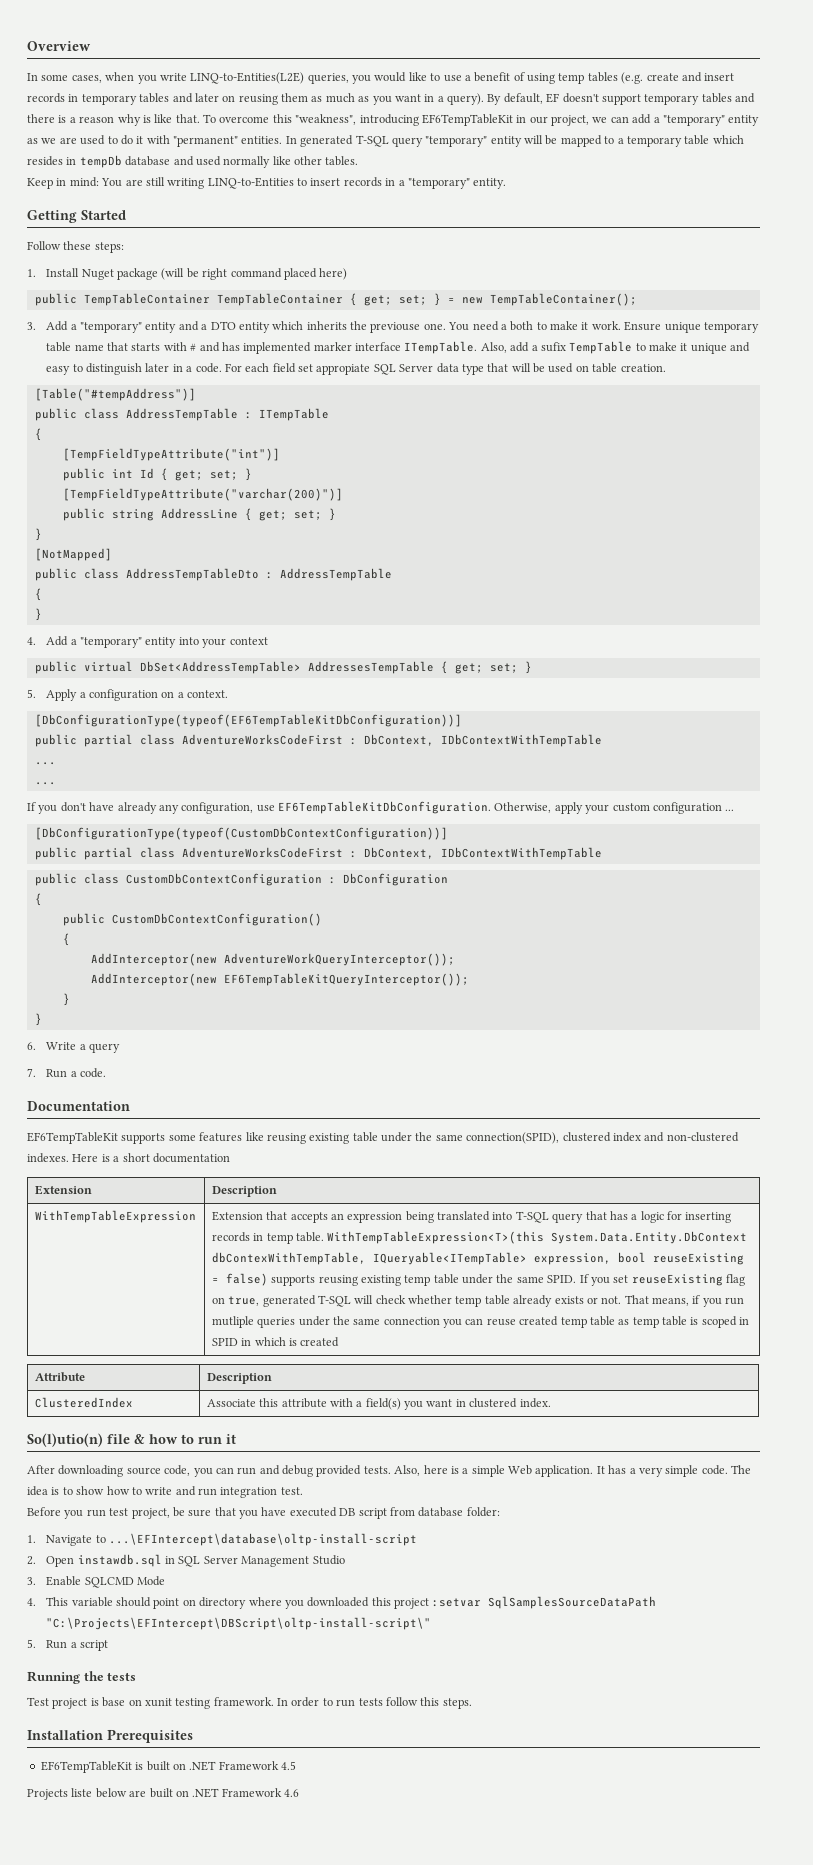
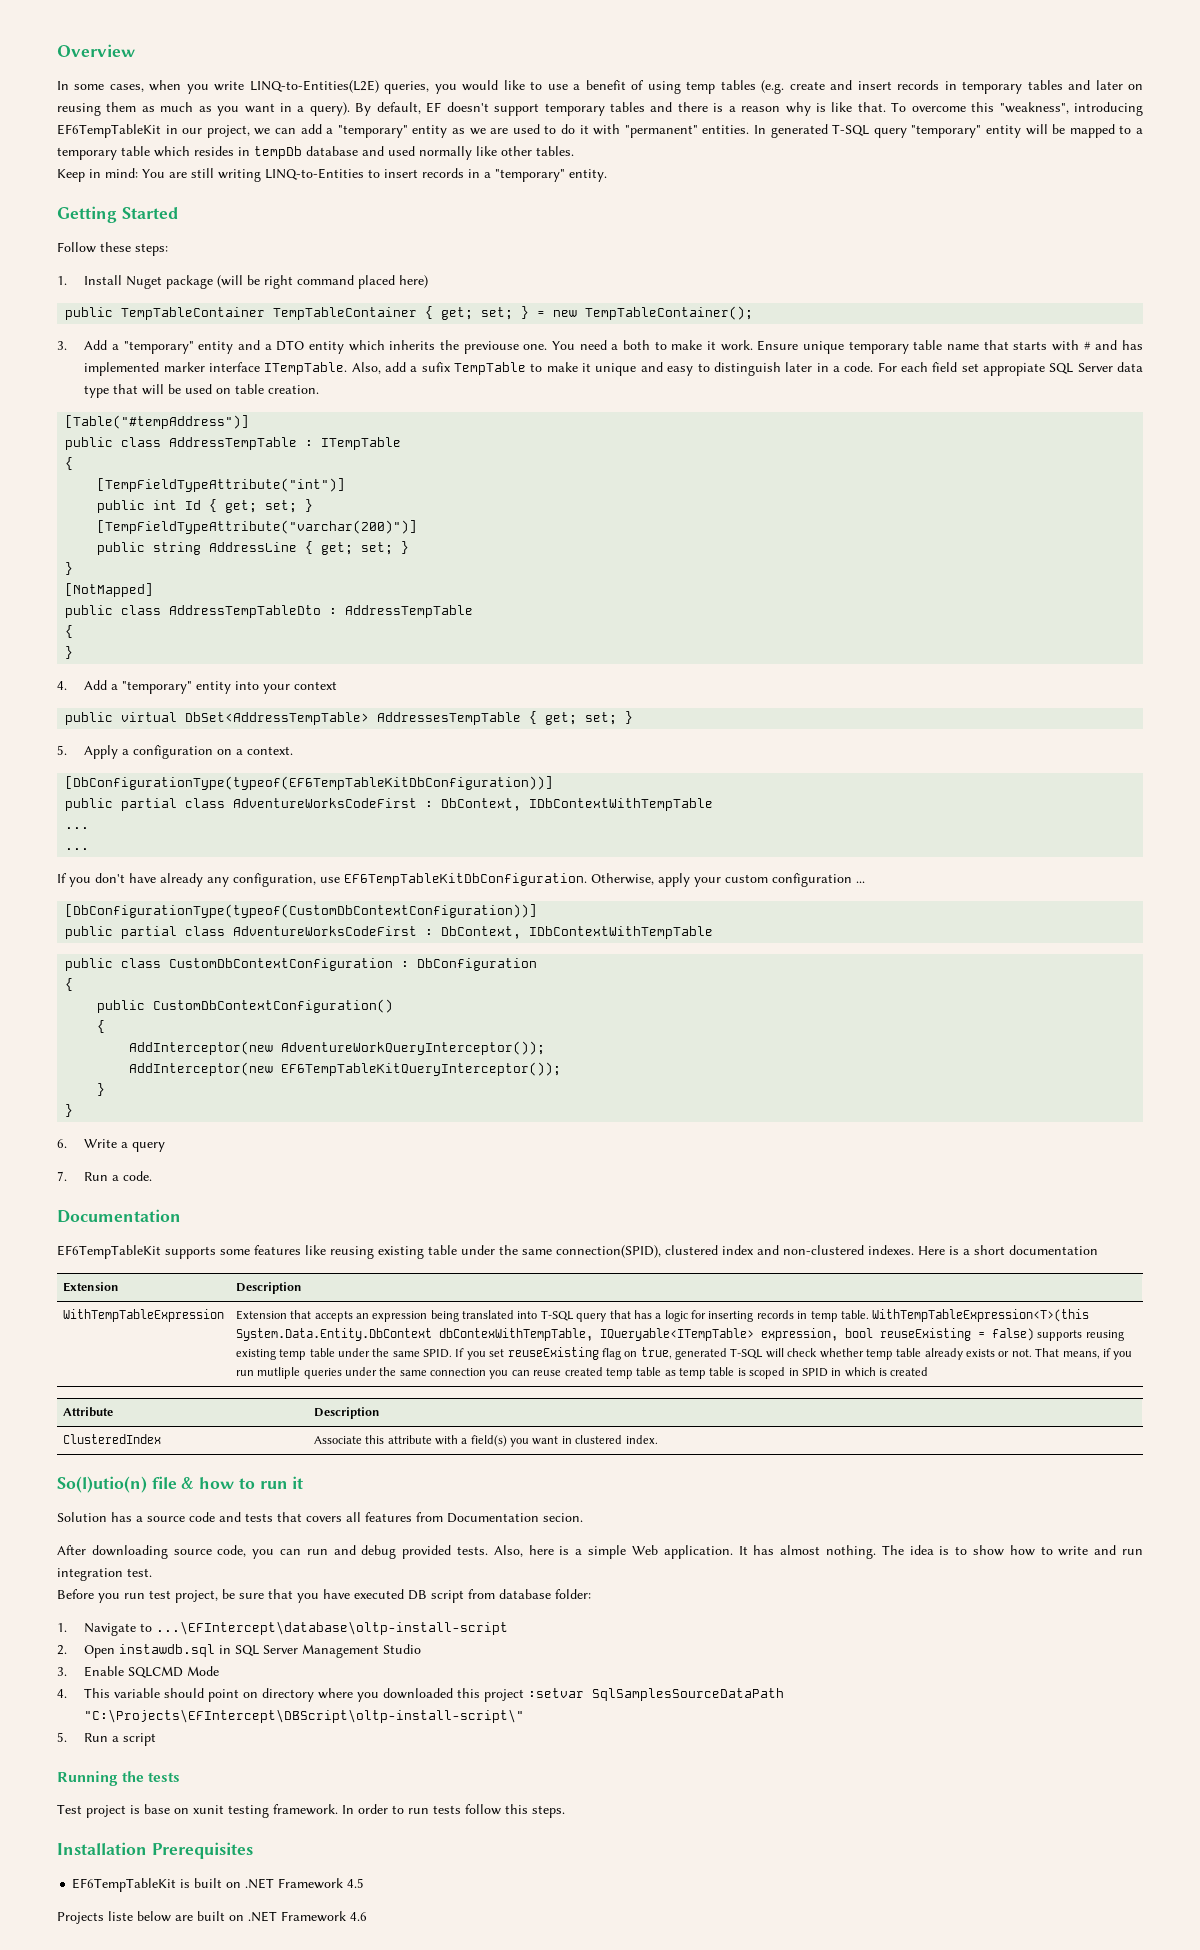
(236, 1439) none -> [57,1512,583,1523] // Solution has a source code and tests that covers all features from Documentation secion.
[629,1465,728,1477] a very simple code. -> [780,1545,876,1559] almost nothing.

